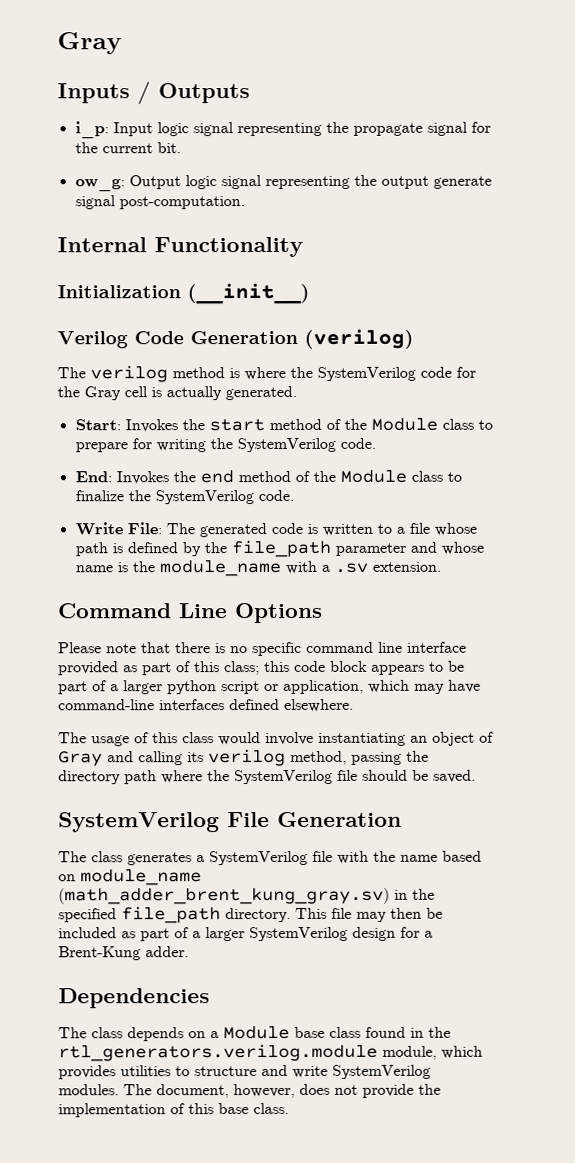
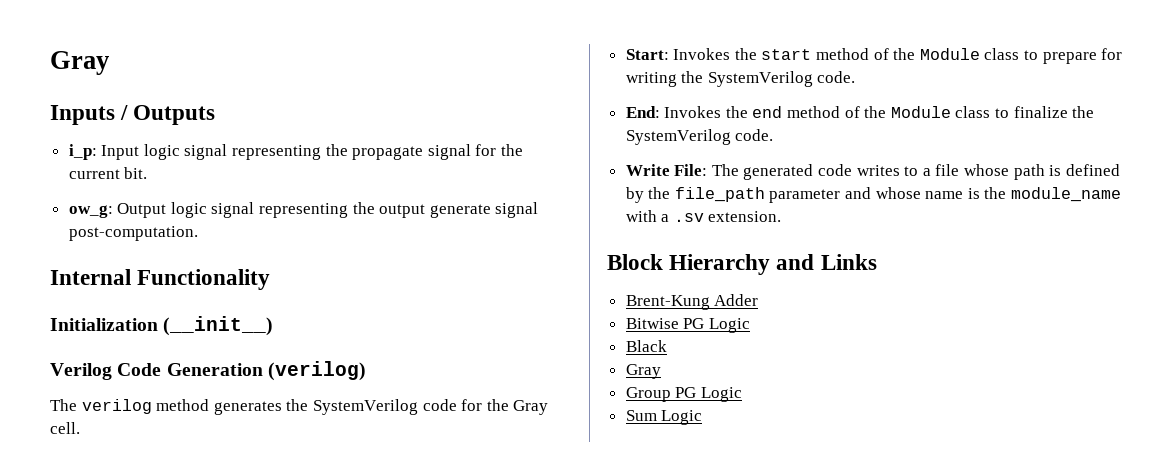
[229,367,286,381] is where -> [213,401,282,415] generates
[124,385,297,401] cell is actually generated. -> [50,422,80,434] cell.
[306,523,373,536] is written -> [856,165,900,176] writes
[58,602,323,624] [58,641,467,657] [58,660,465,676] [58,679,481,695] [58,698,354,713] [58,731,494,747] [58,749,429,767] [58,769,476,785] [58,811,402,833] [58,850,482,866] [58,869,202,886] [58,887,435,905] [58,906,443,924] [58,926,433,942] [58,946,189,961] [58,988,210,1009] [58,1025,451,1042] [58,1043,483,1062] [58,1064,431,1080] [58,1083,441,1099] [58,1102,289,1118] Command Line Options // Please note that there is no specific command line interface provided as part of this class; this code block appears to be part of a larger python script or application, which may have command-line interfaces defined elsewhere. // The usage of this class would involve instantiating an object of Gray and calling its verilog method, passing the directory path where the SystemVerilog file should be saved. // SystemVerilog File Generation // The class generates a SystemVerilog file with the name based on module_name (math_adder_brent_kung_gray.sv) in the specified file_path directory. This file may then be included as part of a larger SystemVerilog design for a Brent-Kung adder. // Dependencies // The class depends on a Module base class found in the rtl_generators.verilog.module module, which provides utilities to structure and write SystemVerilog modules. The document, however, does not provide the implementation of this base class. -> [607,254,877,275] [625,294,759,310] [625,318,750,333] [625,340,667,352] [625,364,661,379] [625,387,742,402] [625,410,703,425] Block Hierarchy and Links // Brent-Kung Adder // Bitwise PG Logic // Black // Gray // Group PG Logic // Sum Logic

